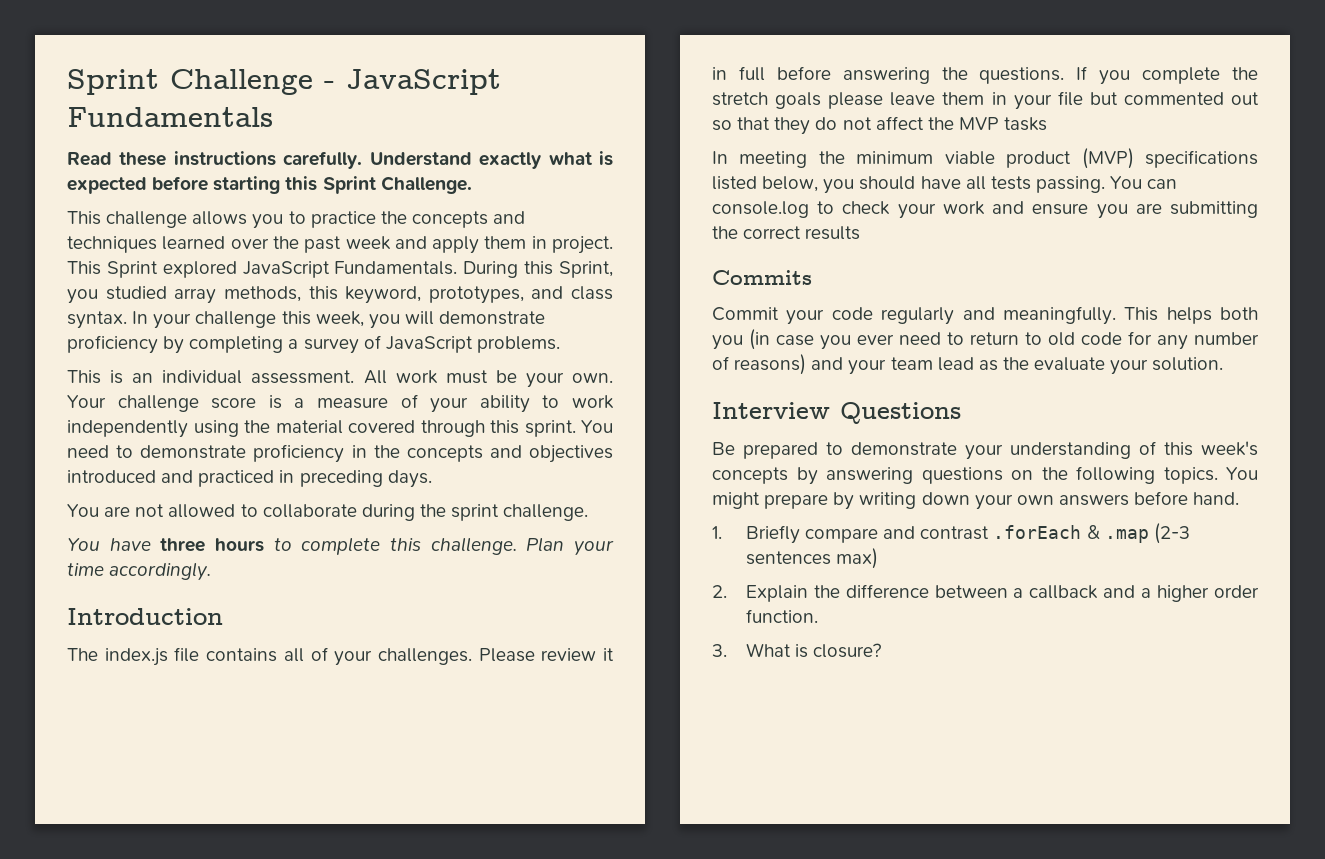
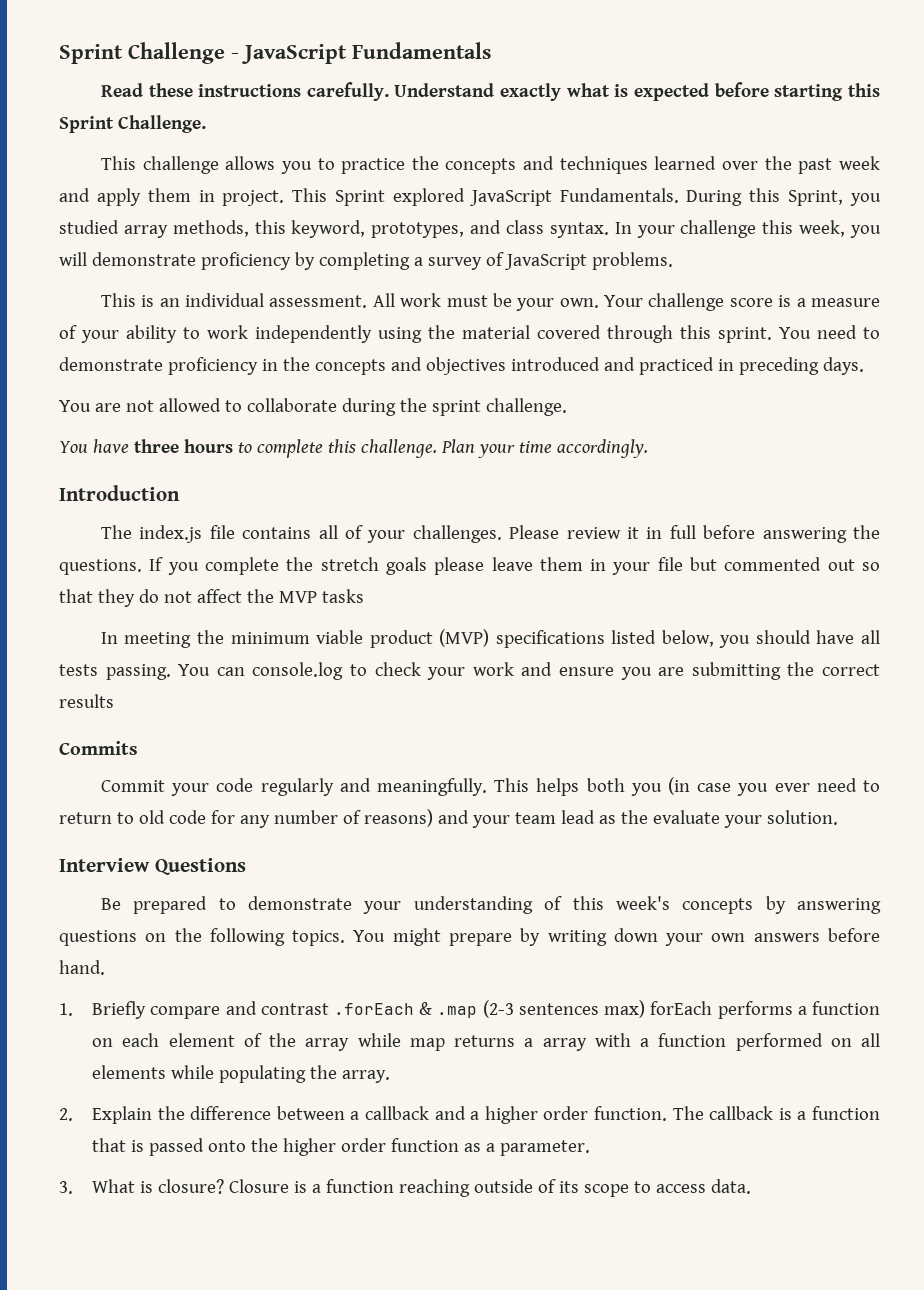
(878, 558) none -> [650,1001,881,1019] [92,1033,880,1051] [92,1065,391,1083] forEach performs a function on each element of the array while map returns a array with a function performed on all elements while populating the array.
[712,643,882,658] // 3. What is closure? -> [672,1106,880,1120] [92,1138,591,1156] [59,1179,751,1197] The callback is a function that is passed onto the higher order function as a parameter. // 3. What is closure? Closure is a function reaching outside of its scope to access data.

